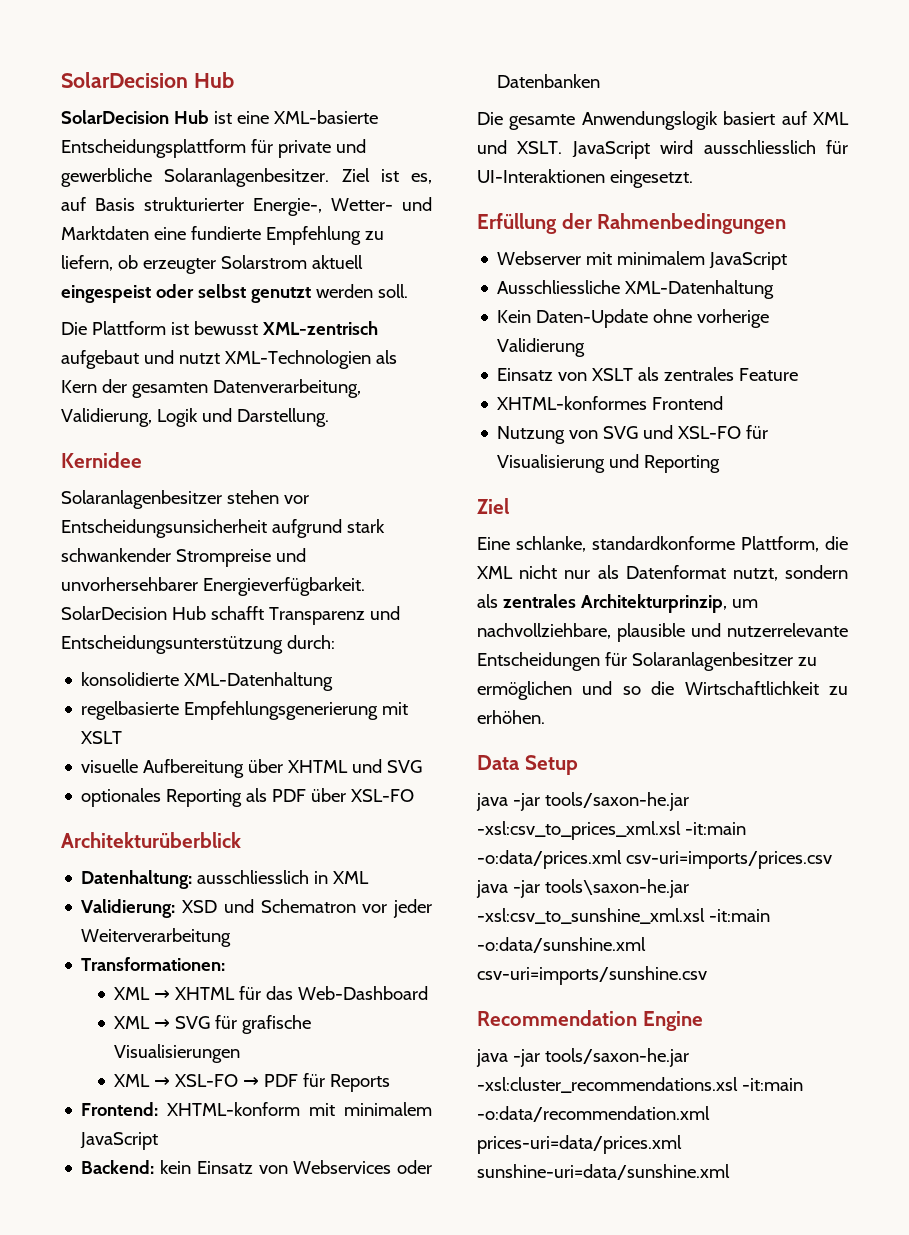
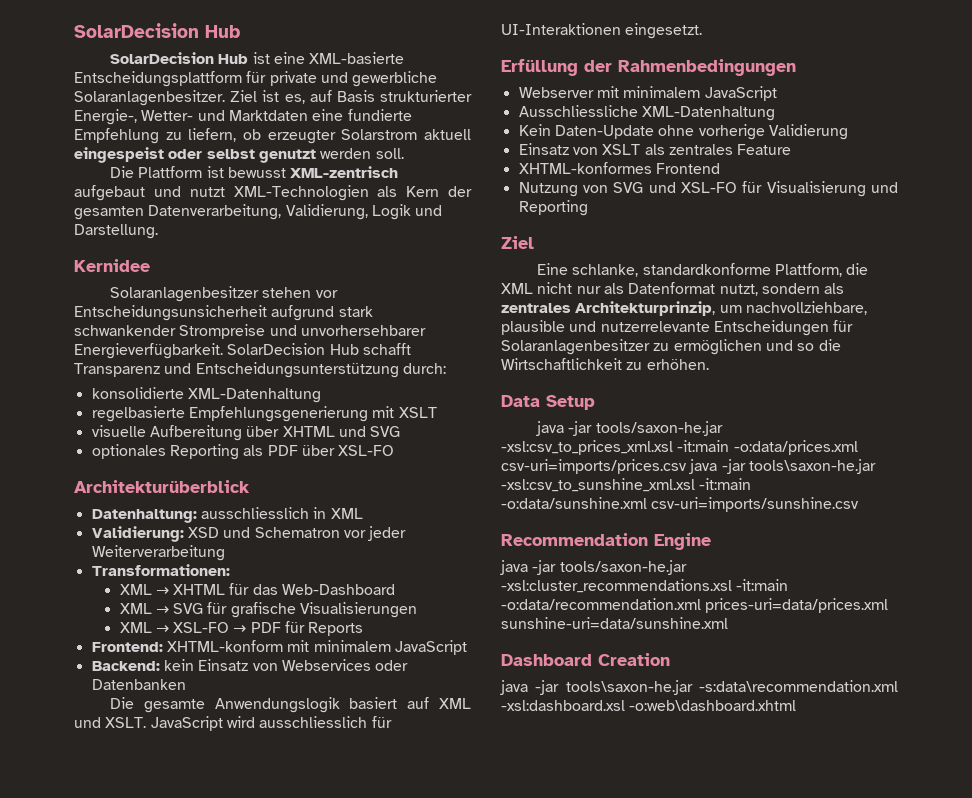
(730, 1172) none -> [501,653,670,666] [500,680,898,695] [501,700,797,711] // Dashboard Creation // java -jar tools\saxon-he.jar -s:data\recommendation.xml -xsl:dashboard.xsl -o:web\dashboard.xhtml

